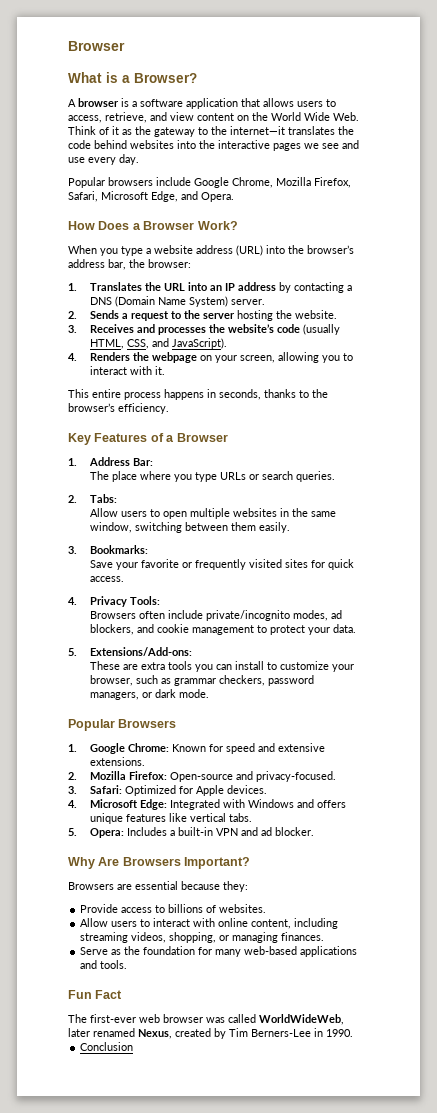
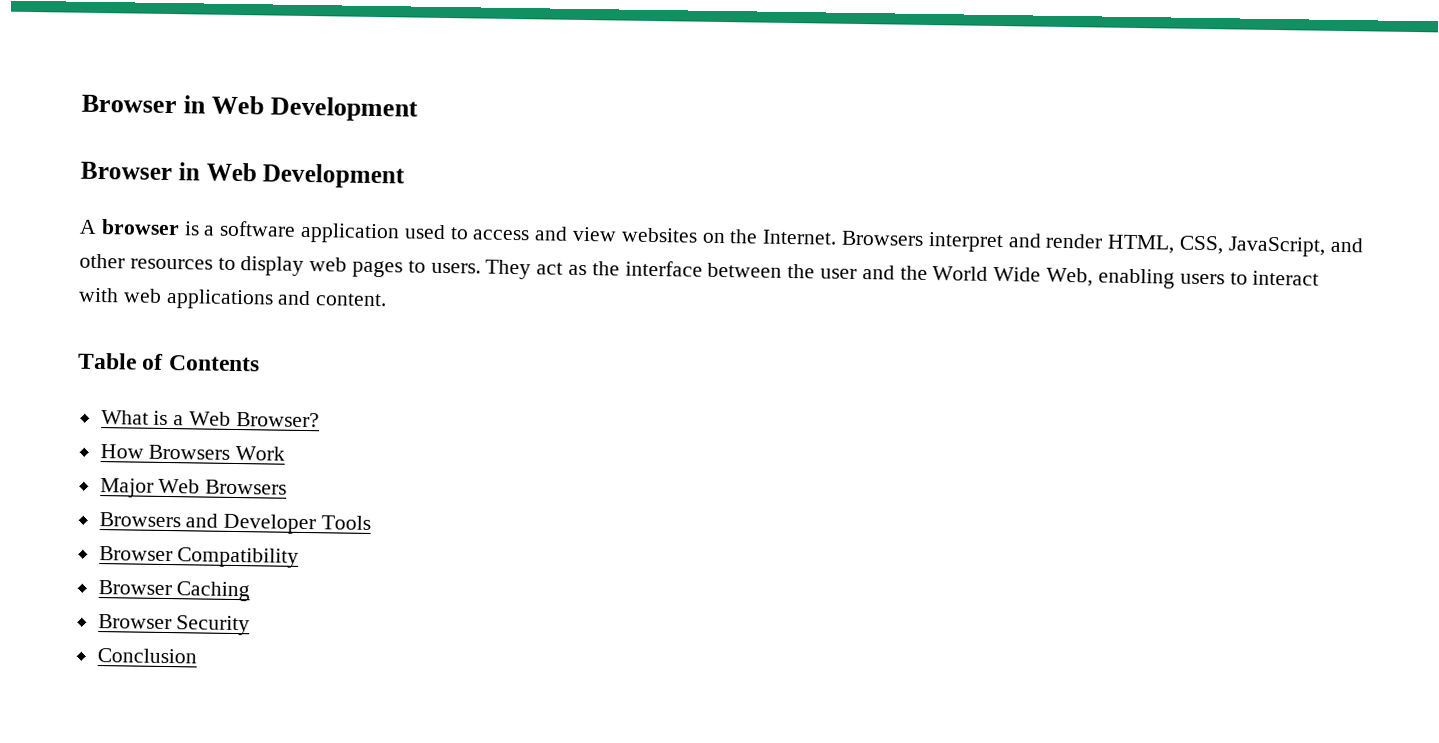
[68,41,125,51] [68,72,197,83] Browser // What is a Browser? -> [81,94,419,122] [80,161,406,189] Browser in Web Development // Browser in Web Development
[241,98,336,107] [68,112,147,123] that allows users to access, retrieve, -> [403,224,531,241] used to access
[197,113,234,121] content -> [620,227,698,243] websites
[271,112,359,121] [68,126,354,137] [68,140,359,151] [68,154,139,165] [68,177,351,188] [68,191,234,202] [68,221,238,230] [68,245,354,256] [68,259,191,270] [68,282,352,293] [89,296,265,307] [68,310,337,321] [68,324,340,335] [89,338,227,349] [68,352,353,363] [89,366,165,375] [68,389,328,400] [68,403,169,414] [68,433,228,445] [68,457,153,466] [89,471,335,482] [68,494,117,503] [89,508,336,519] [89,522,290,533] [68,545,148,554] [89,559,354,570] [89,576,124,582] [68,596,160,607] [89,610,342,621] [89,624,356,635] [68,647,192,656] [89,661,354,672] [89,675,314,686] [89,689,209,700] [68,719,177,731] [68,743,325,754] [89,757,145,766] [68,771,336,782] [68,785,267,796] [68,799,346,810] [89,813,252,824] [68,827,314,838] [68,857,251,869] [68,881,248,892] [80,904,267,913] [80,918,339,929] [80,932,325,943] [80,946,358,957] [80,960,128,969] [68,990,123,999] [68,1014,344,1025] [68,1028,353,1039] World Wide Web. Think of it as the gateway to the internet—it translates the code behind websites into the interactive pages we see and use every day. // Popular browsers include Google Chrome, Mozilla Firefox, Safari, Microsoft Edge, and Opera. // How Does a Browser Work? // When you type a website address (URL) into the browser’s address bar, the browser: // 1. Translates the URL into an IP address by contacting a DNS (Domain Name System) server. // 2. Sends a request to the server hosting the website. // 3. Receives and processes the website’s code (usually HTML, CSS, and JavaScript). // 4. Renders the webpage on your screen, allowing you to interact with it. // This entire process happens in seconds, thanks to the browser’s efficiency. // Key Features of a Browser // 1. Address Bar: // The place where you type URLs or search queries. // 2. Tabs: // Allow users to open multiple websites in the same window, switching between them easily. // 3. Bookmarks: // Save your favorite or frequently visited sites for quick access. // 4. Privacy Tools: // Browsers often include private/incognito modes, ad blockers, and cookie management to protect your data. // 5. Extensions/Add-ons: // These are extra tools you can install to customize your browser, such as grammar checkers, password managers, or dark mode. // Popular Browsers // 1. Google Chrome: Known for speed and extensive extensions. // 2. Mozilla Firefox: Open-source and privacy-focused. // 3. Safari: Optimized for Apple devices. // 4. Microsoft Edge: Integrated with Windows and offers unique features like vertical tabs. // 5. Opera: Includes a built-in VPN and ad blocker. // Why Are Browsers Important? // Browsers are essential because they: // Provide access to billions of websites. // Allow users to interact with online content, including streaming videos, shopping, or managing finances. // Serve as the foundation for many web-based applications and tools. // Fun Fact // The first-ever web browser was called WorldWideWeb, later renamed Nexus, created by Tim Berners-Lee in 1990. -> [762,229,1363,257] [79,253,1320,289] [78,287,388,310] [77,352,260,372] [100,410,320,428] [99,444,286,461] [99,478,288,498] [98,512,372,535] [98,546,300,568] [97,580,251,602] [97,614,251,636] Internet. Browsers interpret and render HTML, CSS, JavaScript, and other resources to display web pages to users. They act as the interface between the user and the World Wide Web, enabling users to interact with web applications and content. // Table of Contents // What is a Web Browser? // How Browsers Work // Major Web Browsers // Browsers and Developer Tools // Browser Compatibility // Browser Caching // Browser Security

